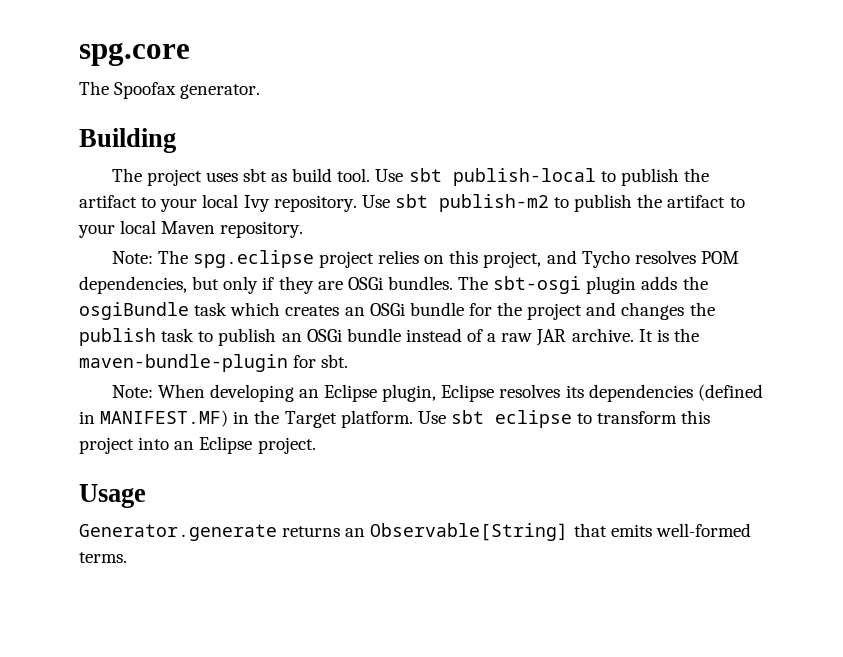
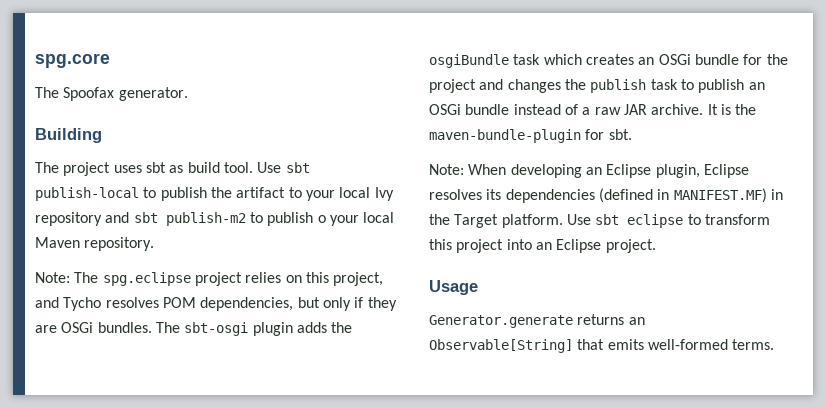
[273,195,390,212] repository. Use -> [35,212,130,226] repository and
[637,194,745,208] the artifact to -> [317,215,326,223] o

